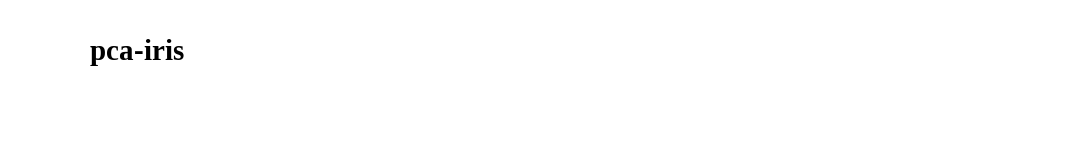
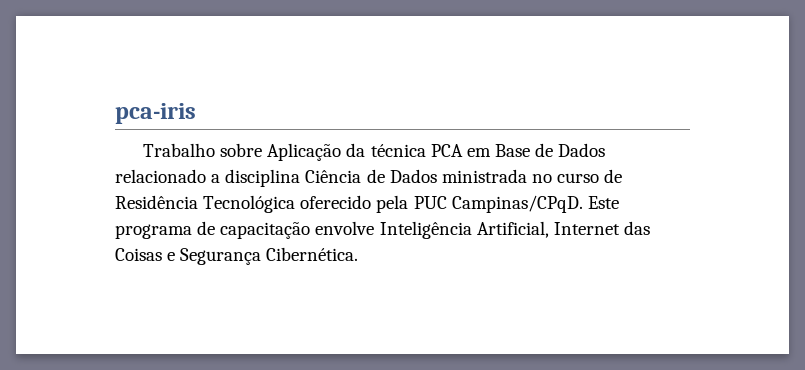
(184, 52) none -> [143,143,606,161] [115,169,623,187] [115,195,619,213] [115,221,650,239] [115,247,359,265] // Trabalho sobre Aplicação da técnica PCA em Base de Dados relacionado a disciplina Ciência de Dados ministrada no curso de Residência Tecnológica oferecido pela PUC Campinas/CPqD. Este programa de capacitação envolve Inteligência Artificial, Internet das Coisas e Segurança Cibernética.

